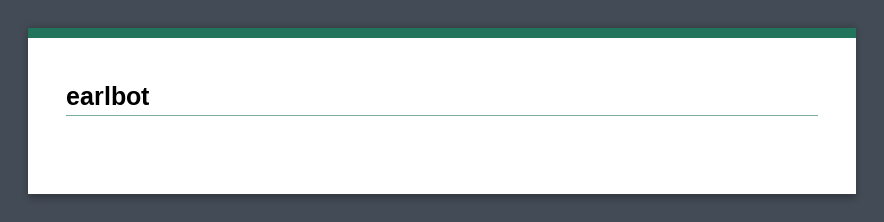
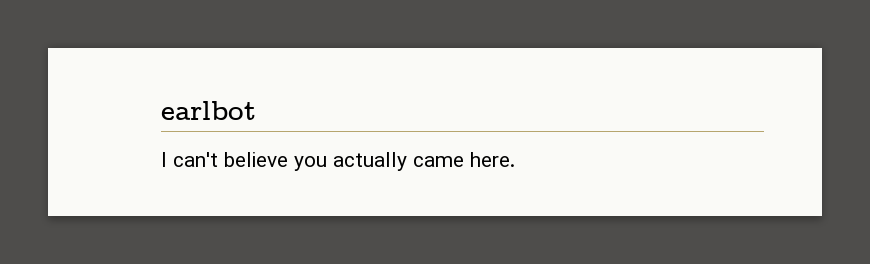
(150, 95) none -> [161,152,515,171] // I can't believe you actually came here.

